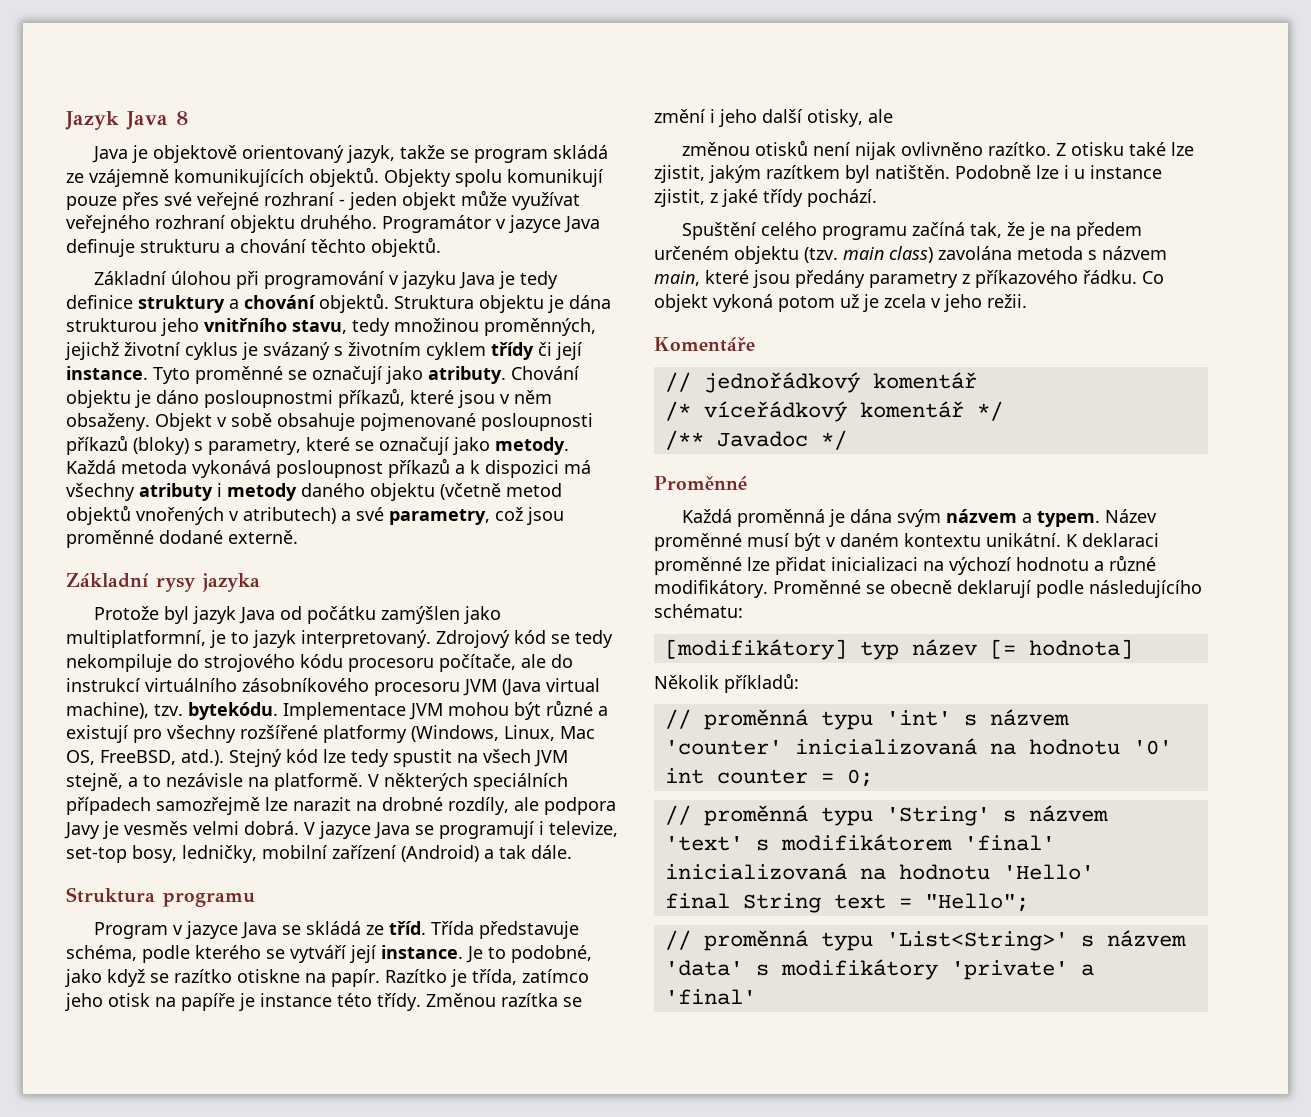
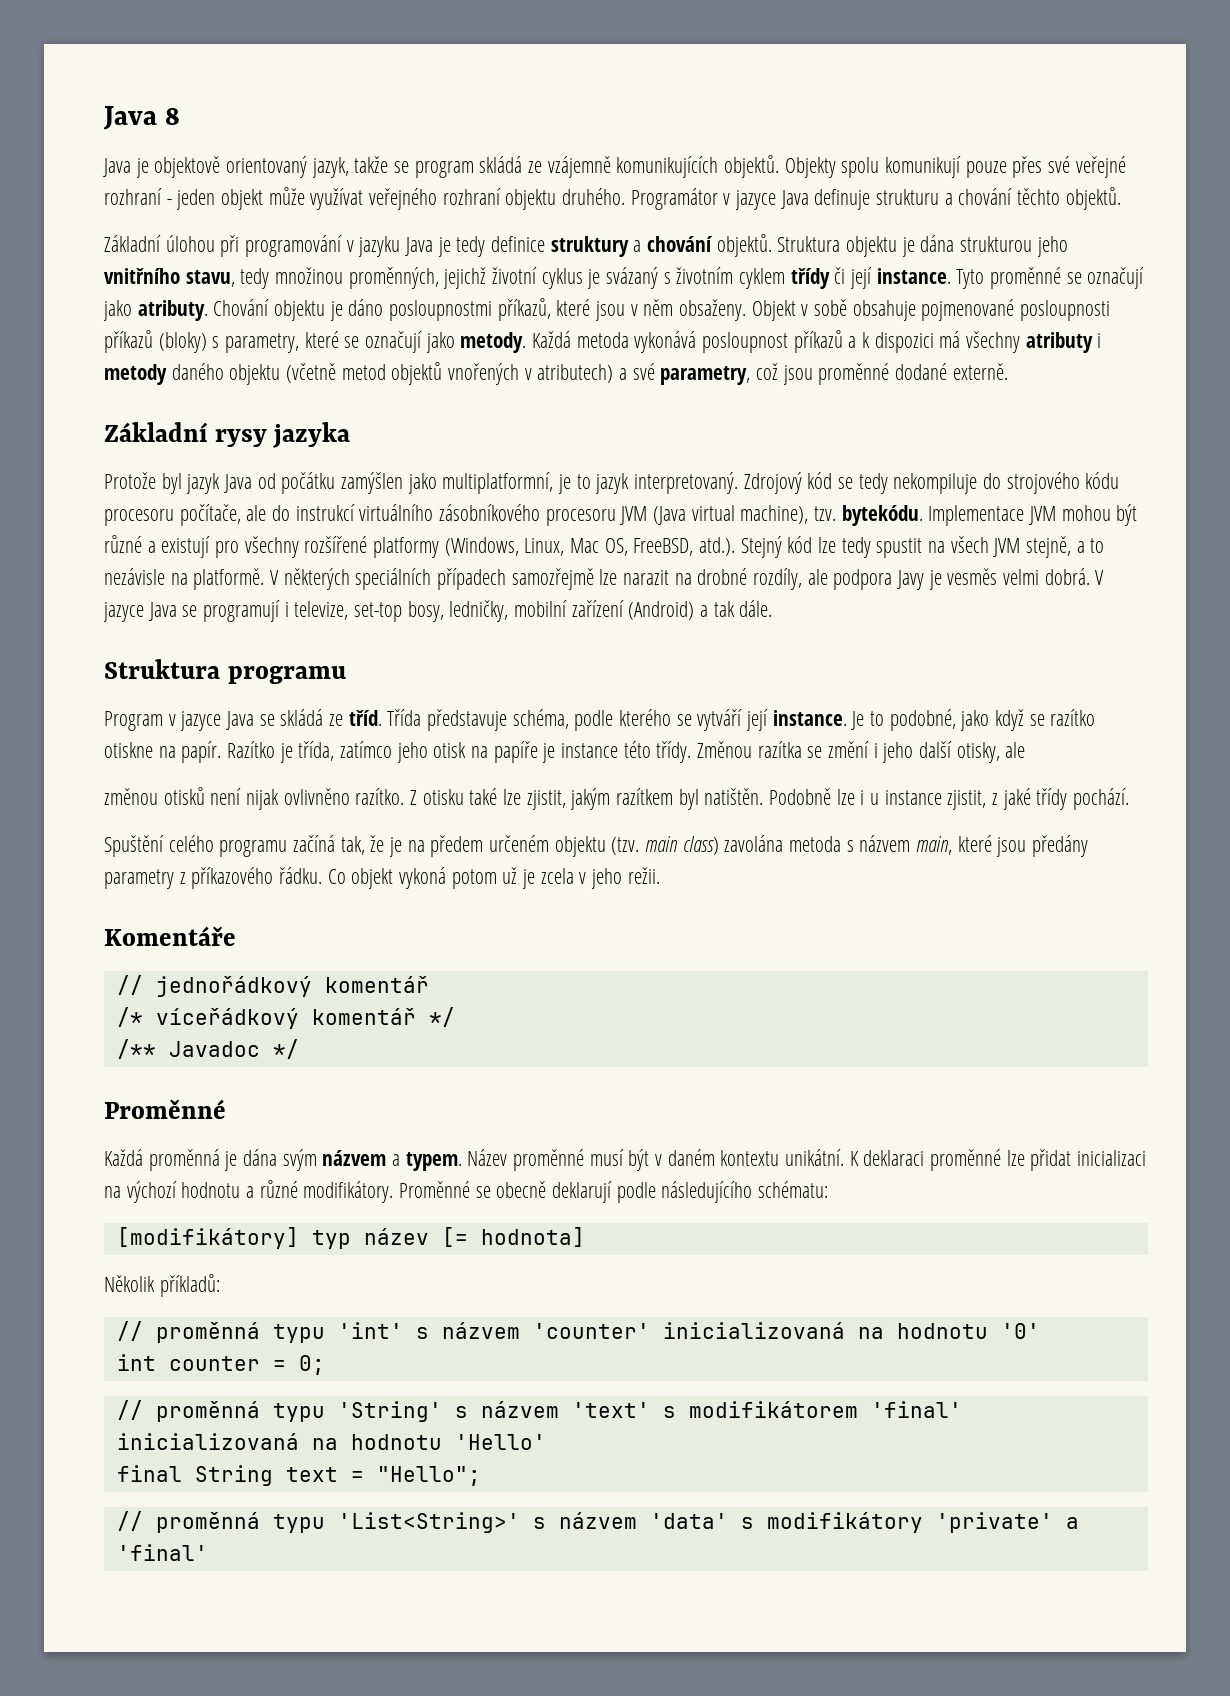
[65,111,119,130] Jazyk -> (103, 118) none

